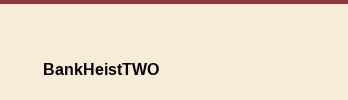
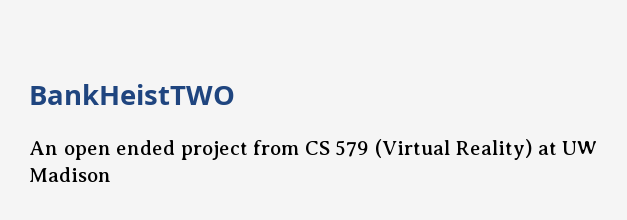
(159, 69) none -> [29,139,598,160] [29,167,111,182] // An open ended project from CS 579 (Virtual Reality) at UW Madison

